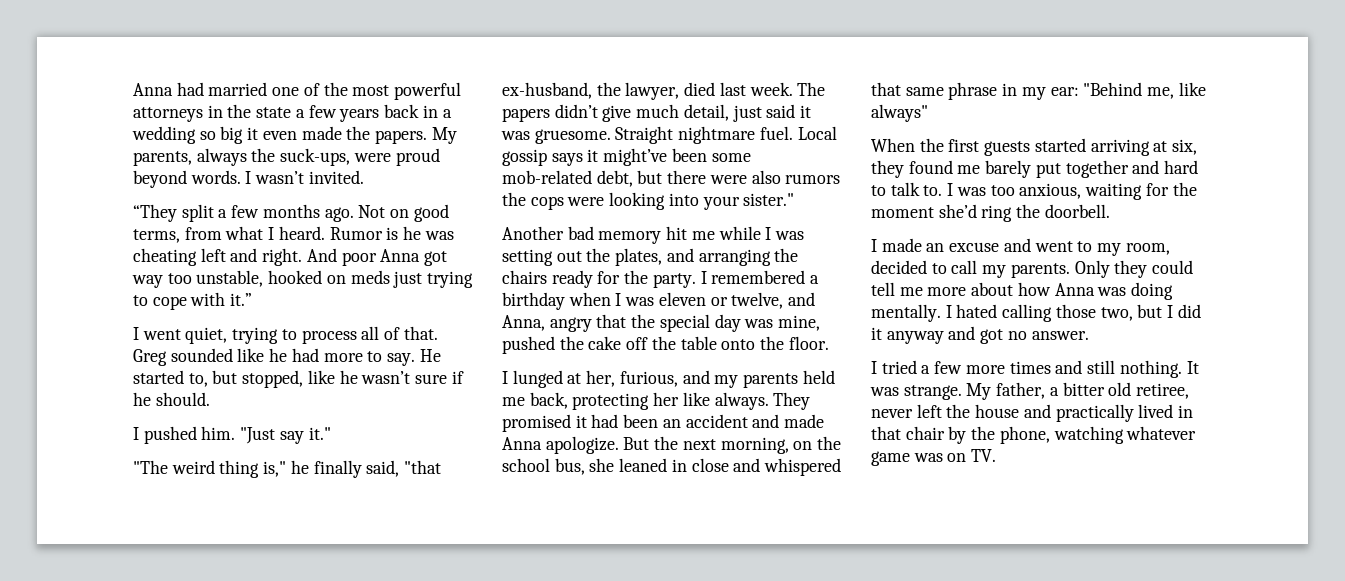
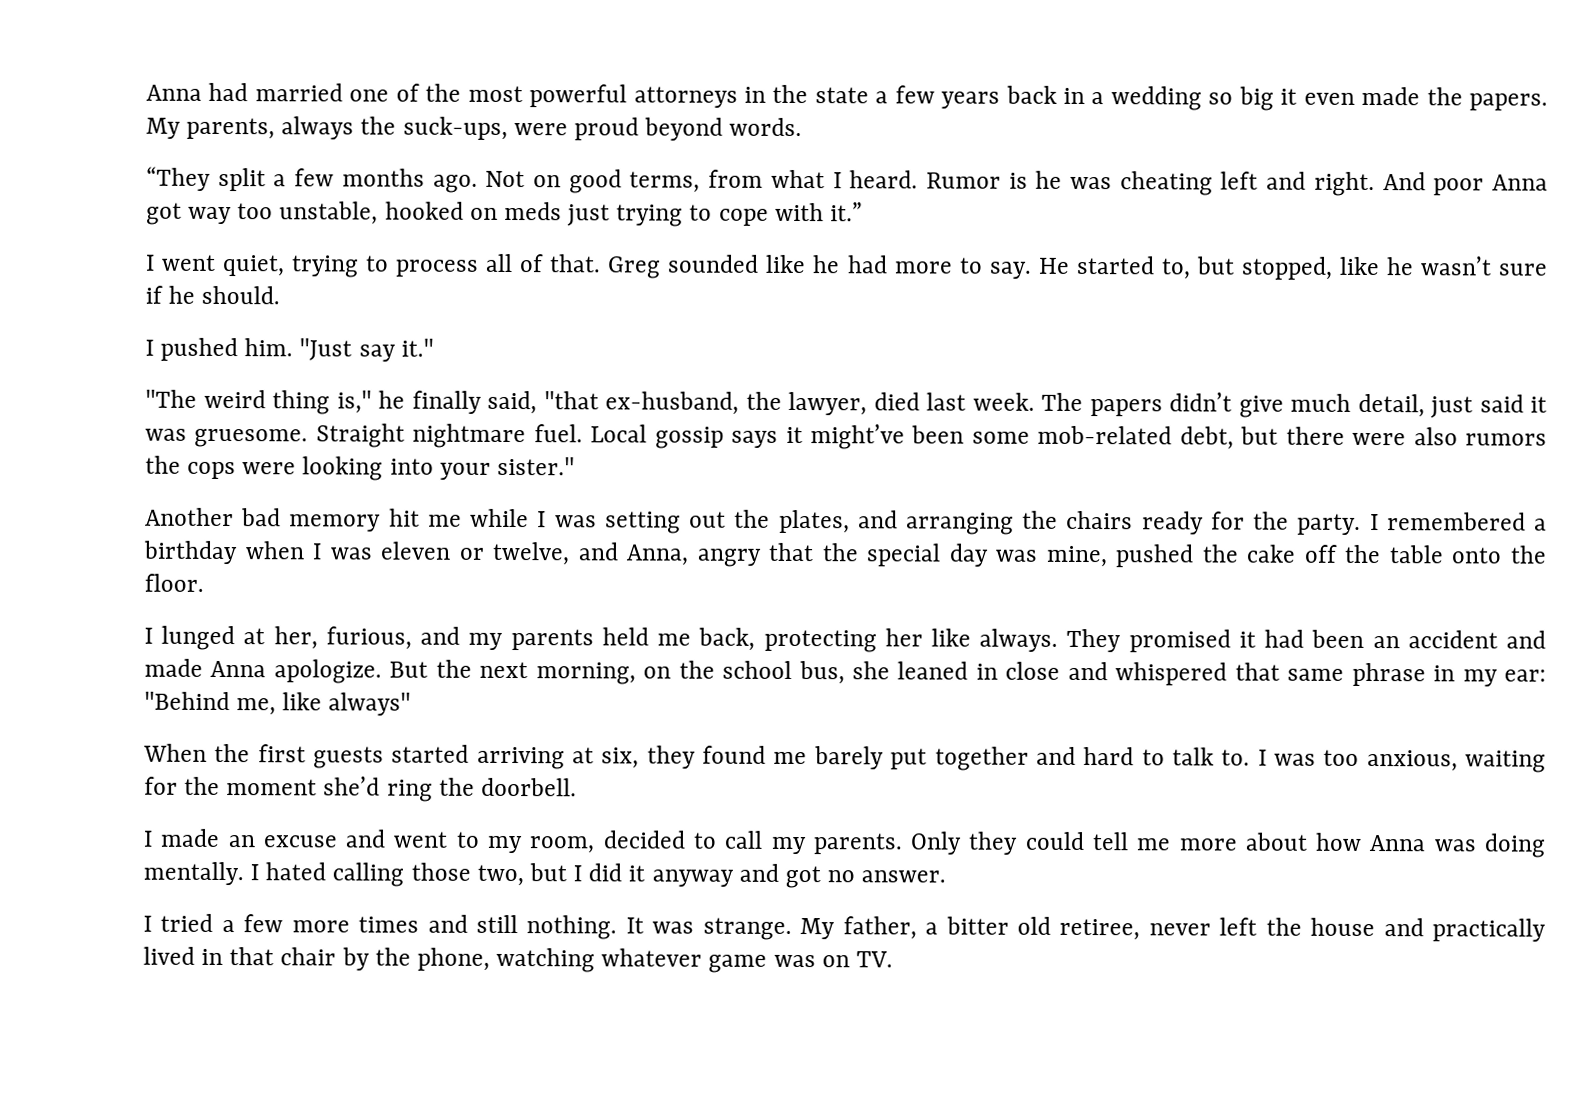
[245,170,364,184] I wasn’t invited. -> (803, 127) none

